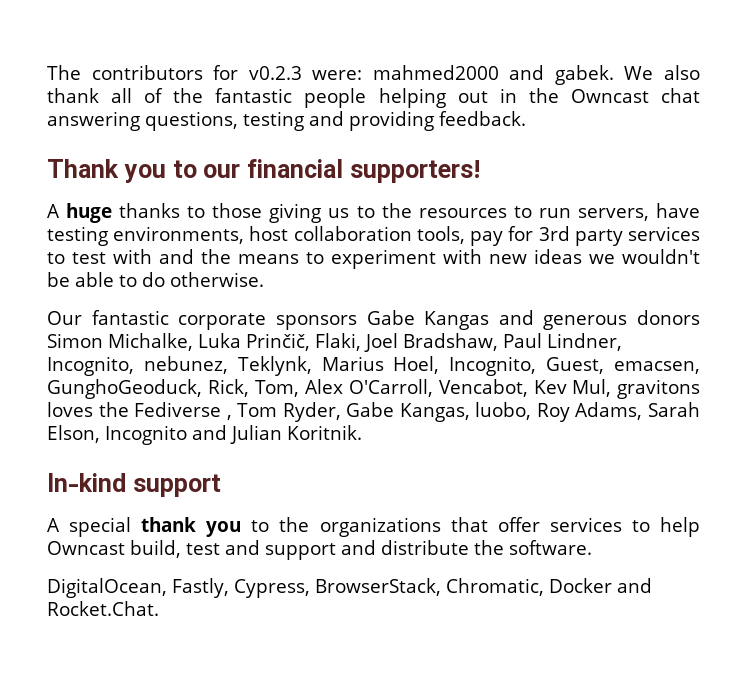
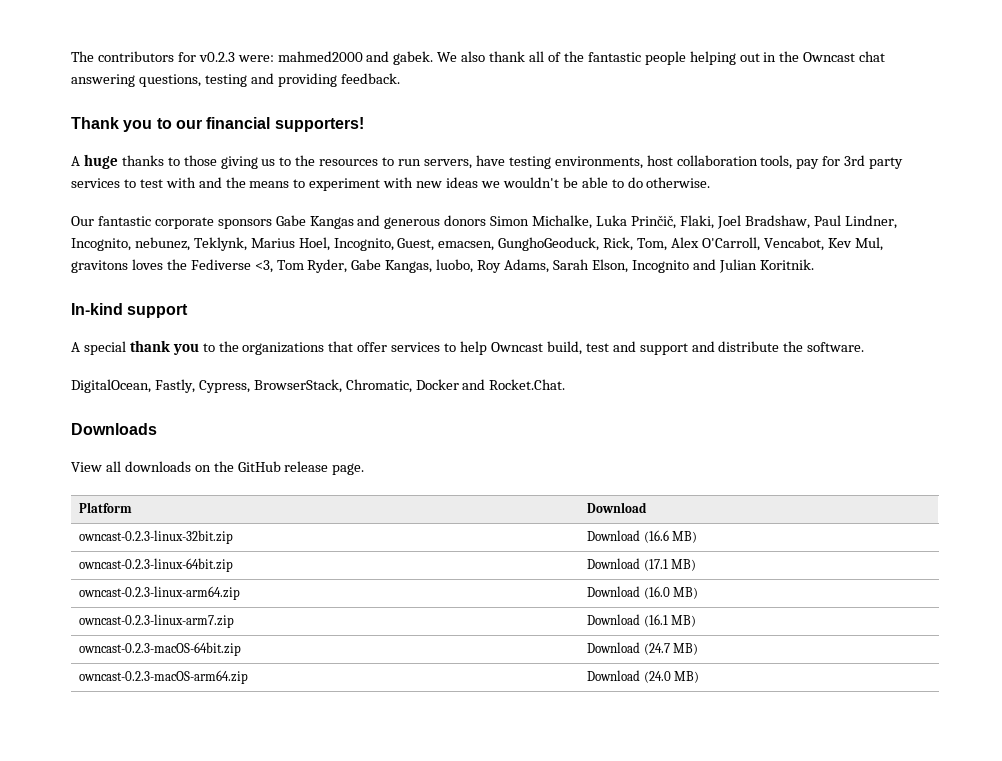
[226,415,232,420] , -> [254,260,273,273] <3,
(159, 608) none -> [71,423,157,435] [71,461,365,475] [79,502,133,513] [587,502,648,513] [79,530,234,544] [587,530,698,543] [79,558,234,572] [587,558,697,571] [79,586,241,600] [587,586,699,599] [79,614,235,628] [587,614,697,627] [79,642,242,656] [587,642,699,655] [79,670,249,684] [587,670,700,683] // Downloads // View all downloads on the GitHub release page. // Platform | Download // owncast-0.2.3-linux-32bit.zip | Download (16.6 MB) // owncast-0.2.3-linux-64bit.zip | Download (17.1 MB) // owncast-0.2.3-linux-arm64.zip | Download (16.0 MB) // owncast-0.2.3-linux-arm7.zip | Download (16.1 MB) // owncast-0.2.3-macOS-64bit.zip | Download (24.7 MB) // owncast-0.2.3-macOS-arm64.zip | Download (24.0 MB)

